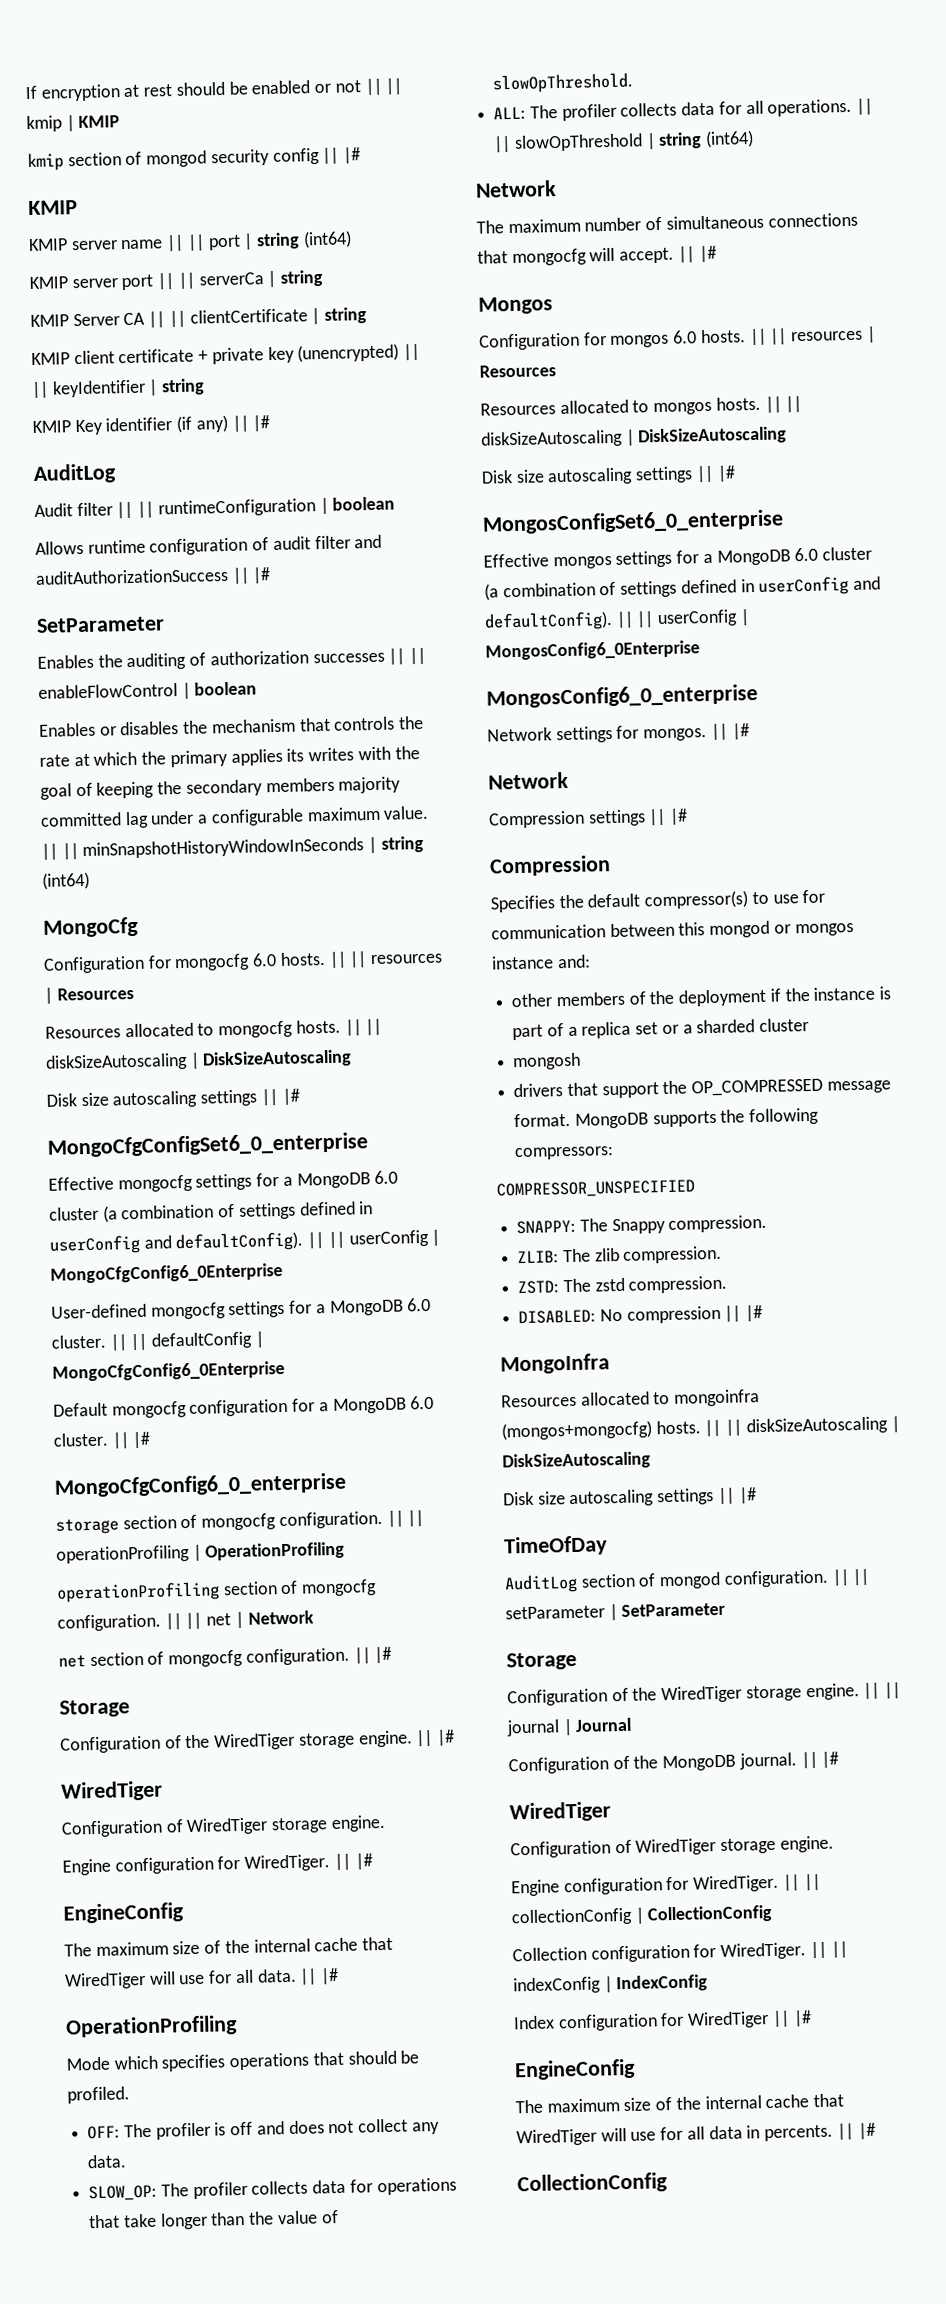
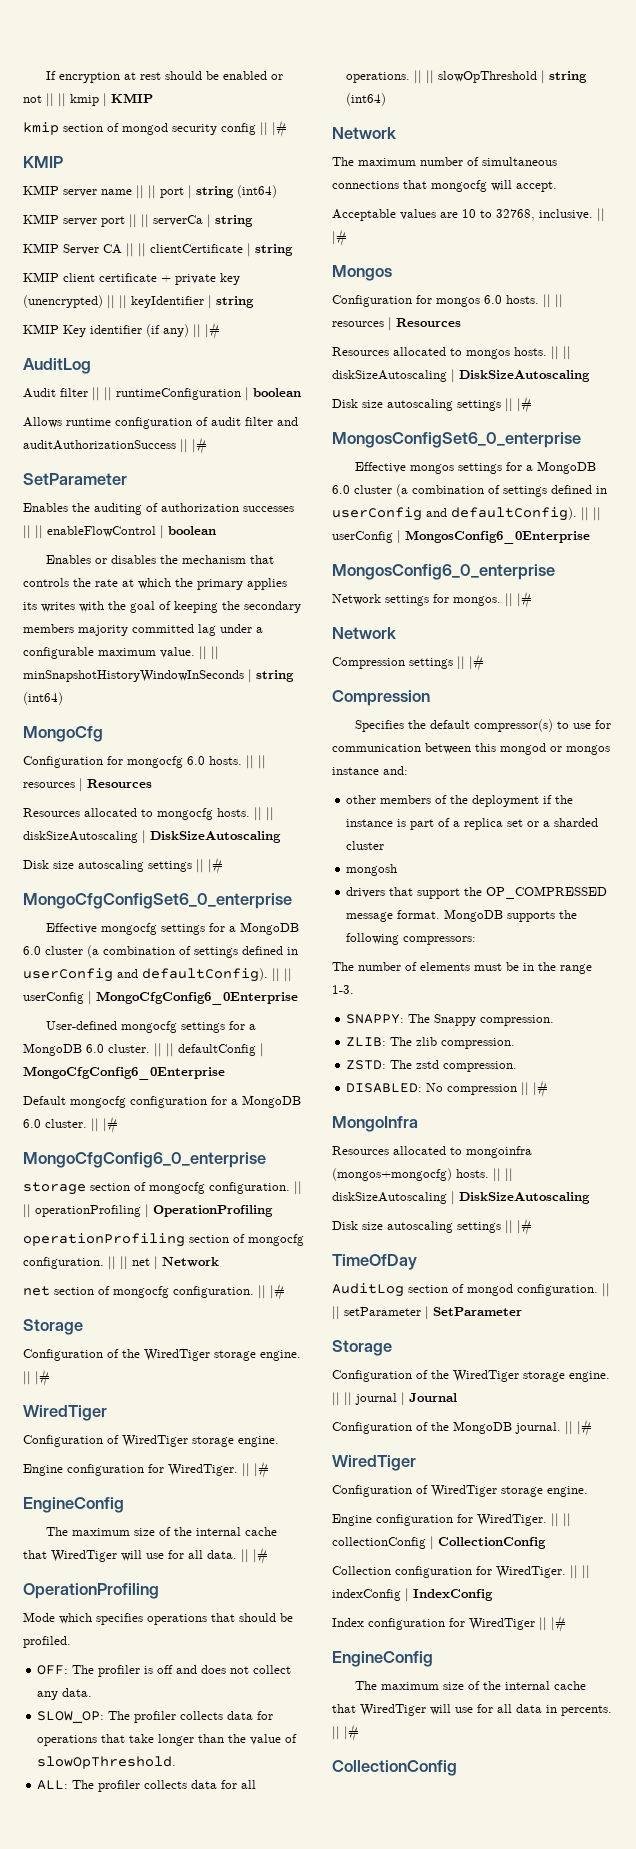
(675, 255) none -> [332,209,593,221] // Acceptable values are 10 to 32768, inclusive.
[496,1179,695,1199] COMPRESSOR_UNSPECIFIED -> [332,962,592,974] [332,985,354,994] The number of elements must be in the range 1-3.

